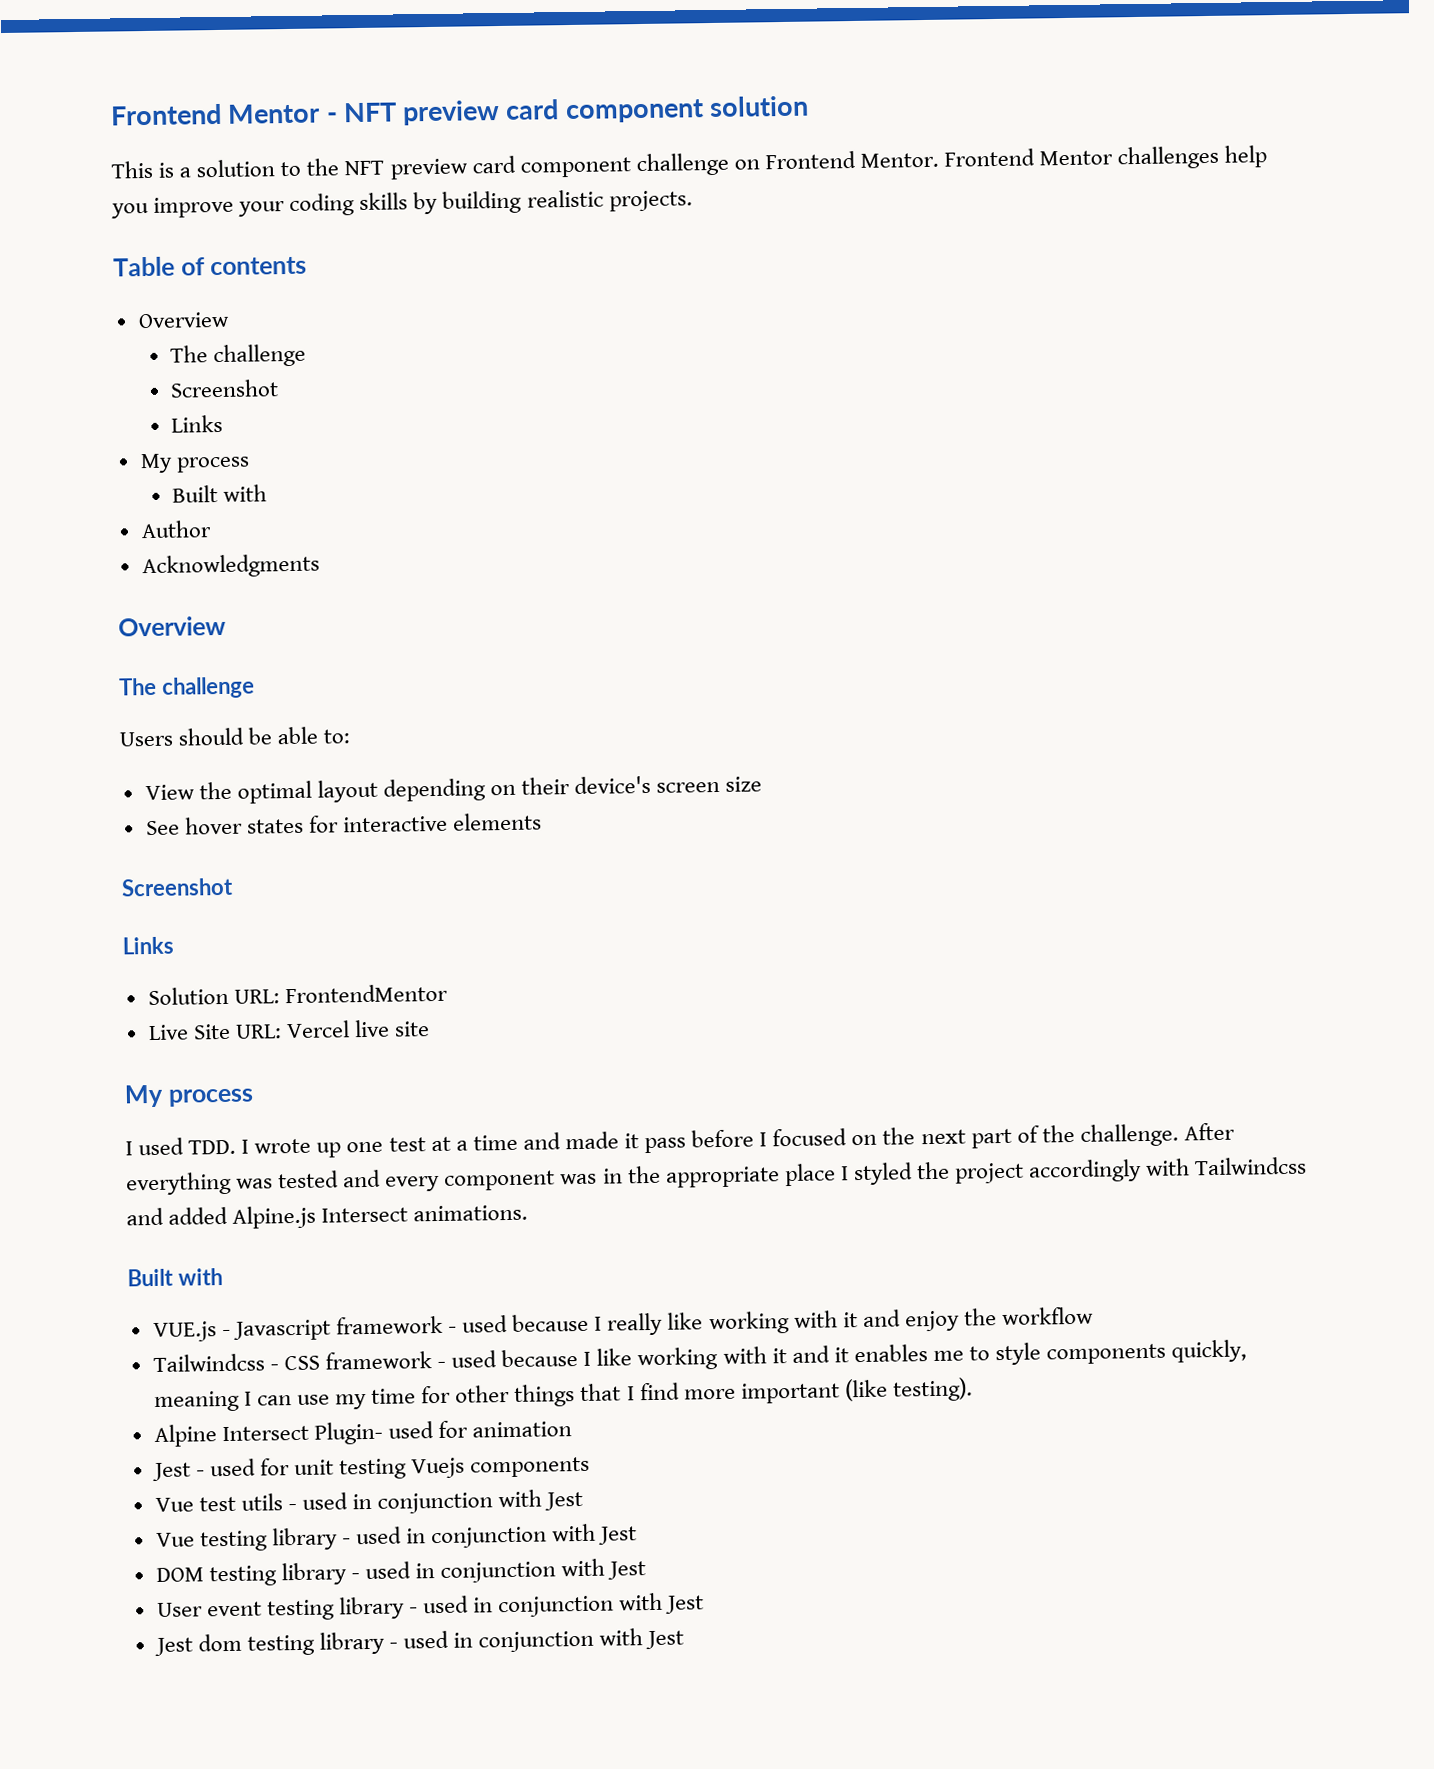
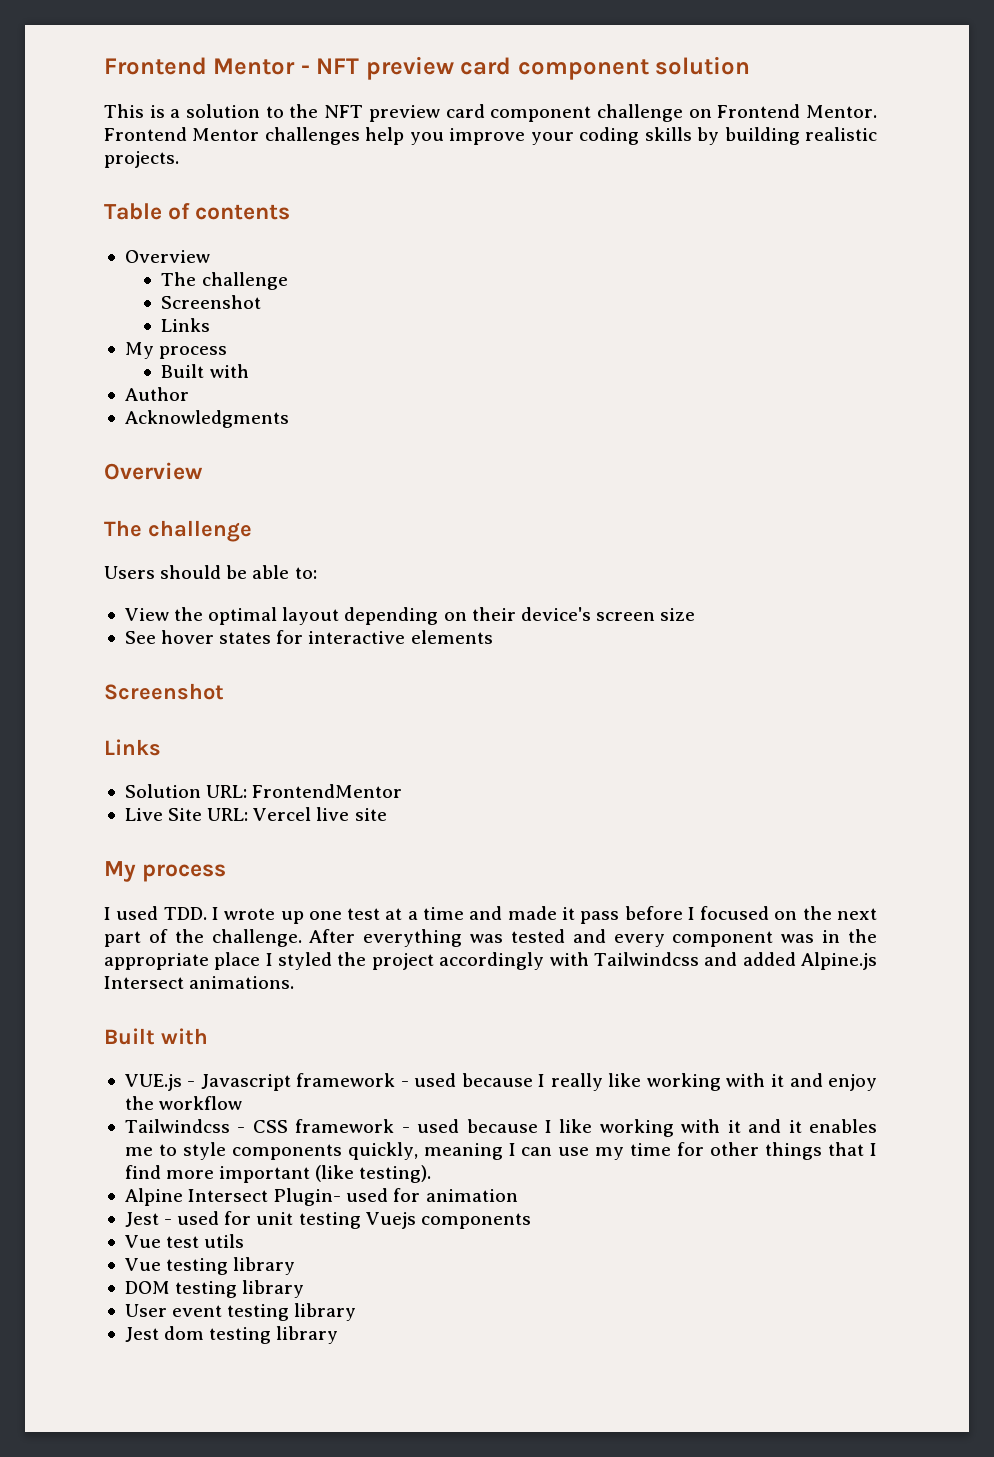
[287,1489,584,1514] [155,1523,638,1552] [155,1558,647,1587] [156,1592,705,1621] [153,1628,685,1657] - used in conjunction with Jest // Vue testing library - used in conjunction with Jest // DOM testing library - used in conjunction with Jest // User event testing library - used in conjunction with Jest // Jest dom testing library - used in conjunction with Jest -> [124,1257,296,1275] [124,1280,305,1298] [124,1303,357,1321] [124,1326,339,1344] // Vue testing library // DOM testing library // User event testing library // Jest dom testing library

